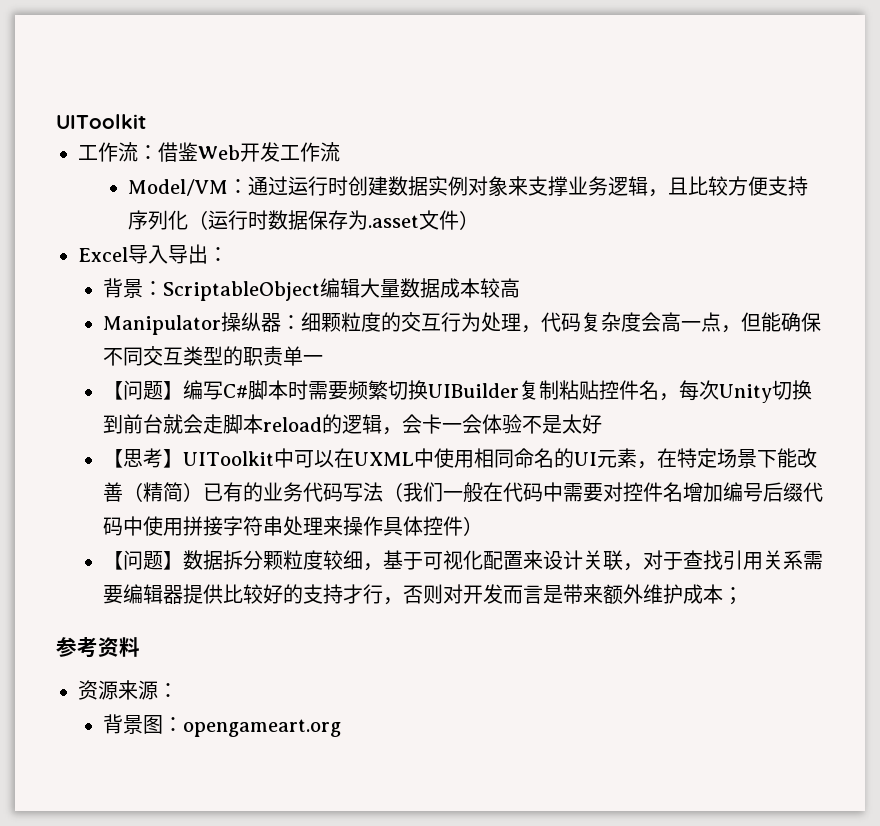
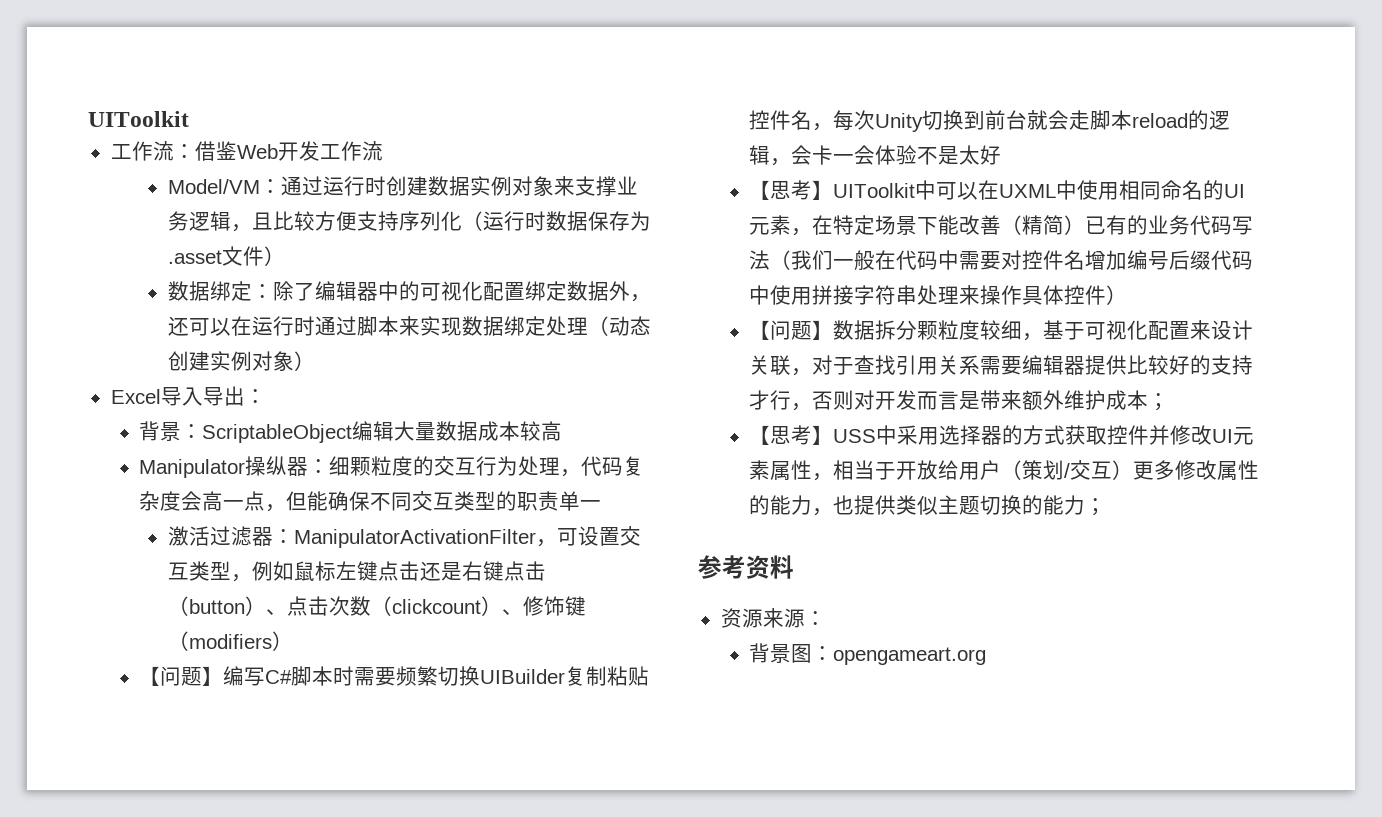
(479, 220) none -> [167,281,651,302] [167,316,651,336] [167,351,315,371] // 数据绑定：除了编辑器中的可视化配置绑定数据外，还可以在运行时通过脚本来实现数据绑定处理（动态创建实例对象）
(323, 359) none -> [167,526,641,548] [167,561,546,582] [167,596,586,616] [167,631,293,651] // 激活过滤器：ManipulatorActivationFilter，可设置交互类型，例如鼠标左键点击还是右键点击（button）、点击次数（clickcount）、修饰键（modifiers）
(743, 596) none -> [749,425,1255,445] [749,460,1260,481] [749,495,1107,516] // 【思考】USS中采用选择器的方式获取控件并修改UI元素属性，相当于开放给用户（策划/交互）更多修改属性的能力，也提供类似主题切换的能力；

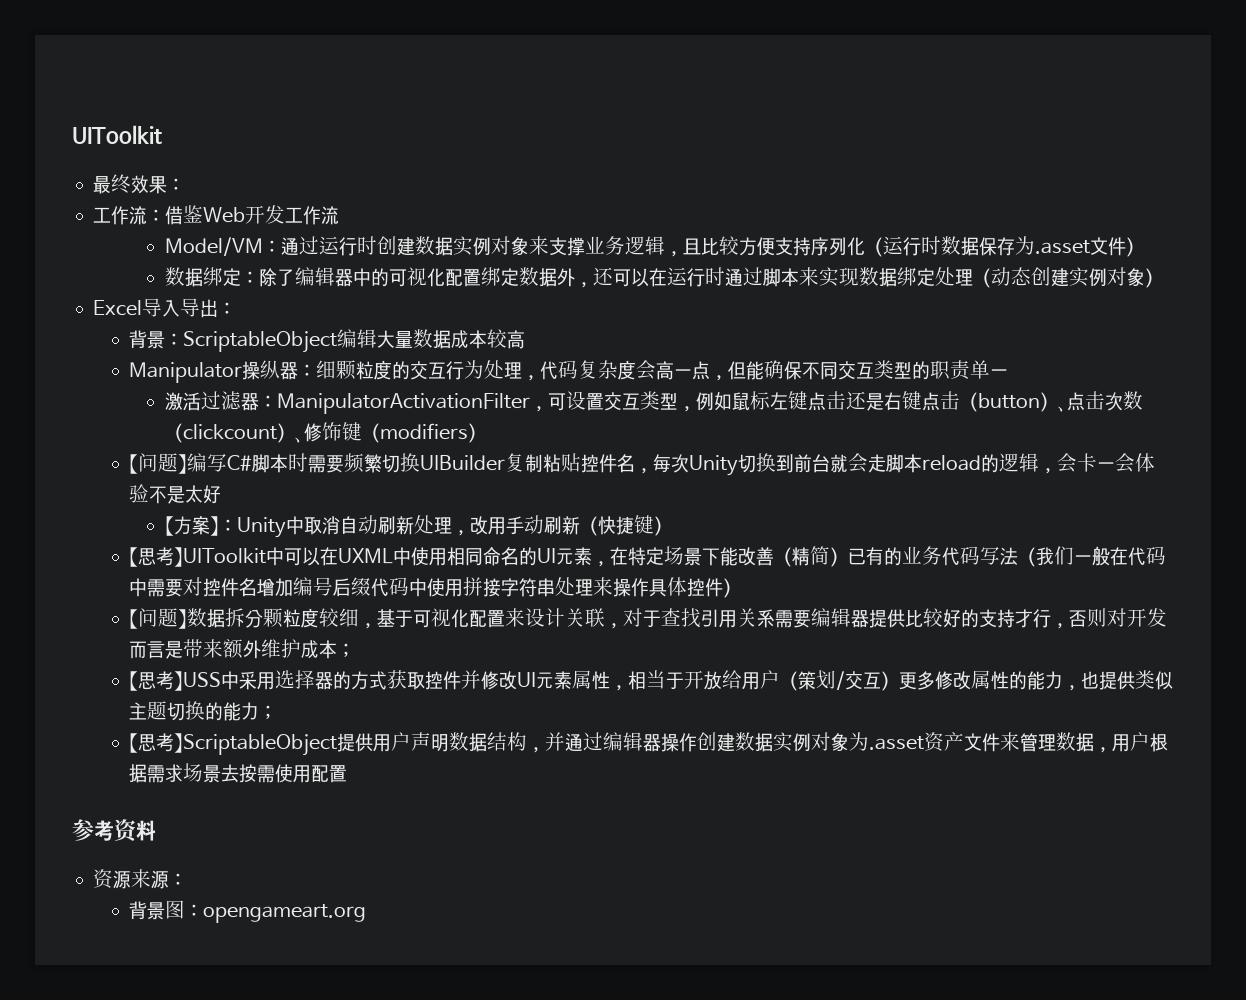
[88,111,189,127] UIToolkit -> [72,125,162,144] [93,174,186,194] UIToolkit // 最终效果：
(1002, 155) none -> [164,515,672,538] // 【方案】：Unity中取消自动刷新处理，改用手动刷新（快捷键）
(1107, 507) none -> [129,732,1169,756] [129,763,348,783] // 【思考】ScriptableObject提供用户声明数据结构，并通过编辑器操作创建数据实例对象为.asset资产文件来管理数据，用户根据需求场景去按需使用配置

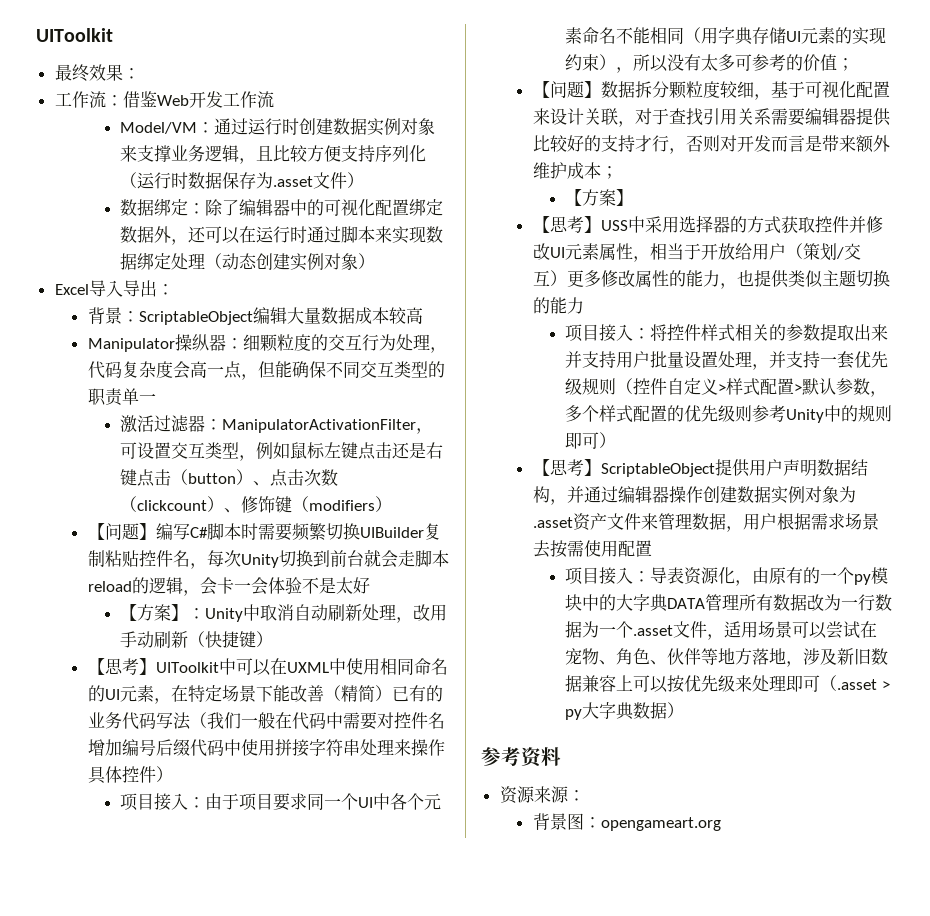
(742, 588) none -> [120,793,442,811] [565,27,887,45] [565,54,855,73] // 项目接入：由于项目要求同一个UI中各个元素命名不能相同（用字典存储UI元素的实现约束），所以没有太多可参考的价值；
(356, 650) none -> [565,189,634,206] // 【方案】
[259,705,278,719] ； -> [565,324,889,342] [565,351,889,370] [565,378,888,397] [565,405,893,423] [565,432,617,449] // 项目接入：将控件样式相关的参数提取出来并支持用户批量设置处理，并支持一套优先级规则（控件自定义>样式配置>默认参数，多个样式配置的优先级则参考Unity中的规则即可）
(348, 774) none -> [565,567,889,586] [565,594,893,612] [565,621,878,640] [565,648,889,667] [565,675,891,693] [565,702,685,720] // 项目接入：导表资源化，由原有的一个py模块中的大字典DATA管理所有数据改为一行数据为一个.asset文件，适用场景可以尝试在宠物、角色、伙伴等地方落地，涉及新旧数据兼容上可以按优先级来处理即可（.asset > py大字典数据）

